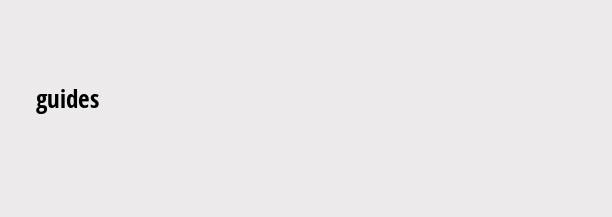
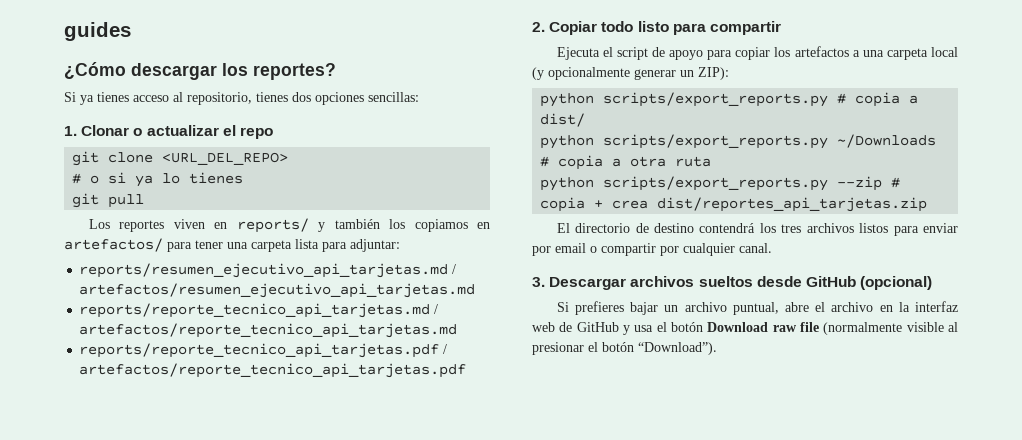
(99, 101) none -> [64,62,336,80] [64,92,419,105] [64,125,273,139] [72,151,289,166] [72,172,244,187] [72,193,145,208] [88,218,490,233] [64,238,400,252] [79,263,457,278] [79,283,476,298] [79,303,439,318] [79,323,458,338] [79,343,448,358] [79,363,467,378] [532,21,781,35] [556,46,958,60] [532,67,729,80] [540,92,919,107] [540,113,586,127] [540,134,937,149] [540,155,712,170] [540,176,901,191] [540,197,928,212] [556,223,958,236] [532,243,772,256] [532,276,933,290] [556,301,958,315] [532,322,958,335] [532,342,717,355] // ¿Cómo descargar los reportes? // Si ya tienes acceso al repositorio, tienes dos opciones sencillas: // 1. Clonar o actualizar el repo // git clone <URL_DEL_REPO> // # o si ya lo tienes // git pull // Los reportes viven en reports/ y también los copiamos en artefactos/ para tener una carpeta lista para adjuntar: // reports/resumen_ejecutivo_api_tarjetas.md / artefactos/resumen_ejecutivo_api_tarjetas.md // reports/reporte_tecnico_api_tarjetas.md / artefactos/reporte_tecnico_api_tarjetas.md // reports/reporte_tecnico_api_tarjetas.pdf / artefactos/reporte_tecnico_api_tarjetas.pdf // 2. Copiar todo listo para compartir // Ejecuta el script de apoyo para copiar los artefactos a una carpeta local (y opcionalmente generar un ZIP): // python scripts/export_reports.py # copia a dist/ // python scripts/export_reports.py ~/Downloads # copia a otra ruta // python scripts/export_reports.py --zip # copia + crea dist/reportes_api_tarjetas.zip // El directorio de destino contendrá los tres archivos listos para enviar por email o compartir por cualquier canal. // 3. Descargar archivos sueltos desde GitHub (opcional) // Si prefieres bajar un archivo puntual, abre el archivo en la interfaz web de GitHub y usa el botón Download raw file (normalmente visible al presionar el botón “Download”).

